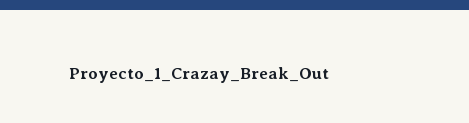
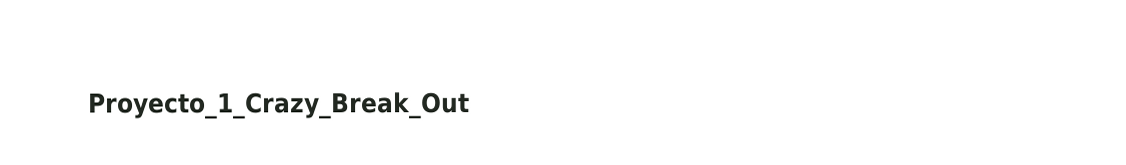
[69,67,329,83] Proyecto_1_Crazay_Break_Out -> [88,92,470,120] Proyecto_1_Crazy_Break_Out

